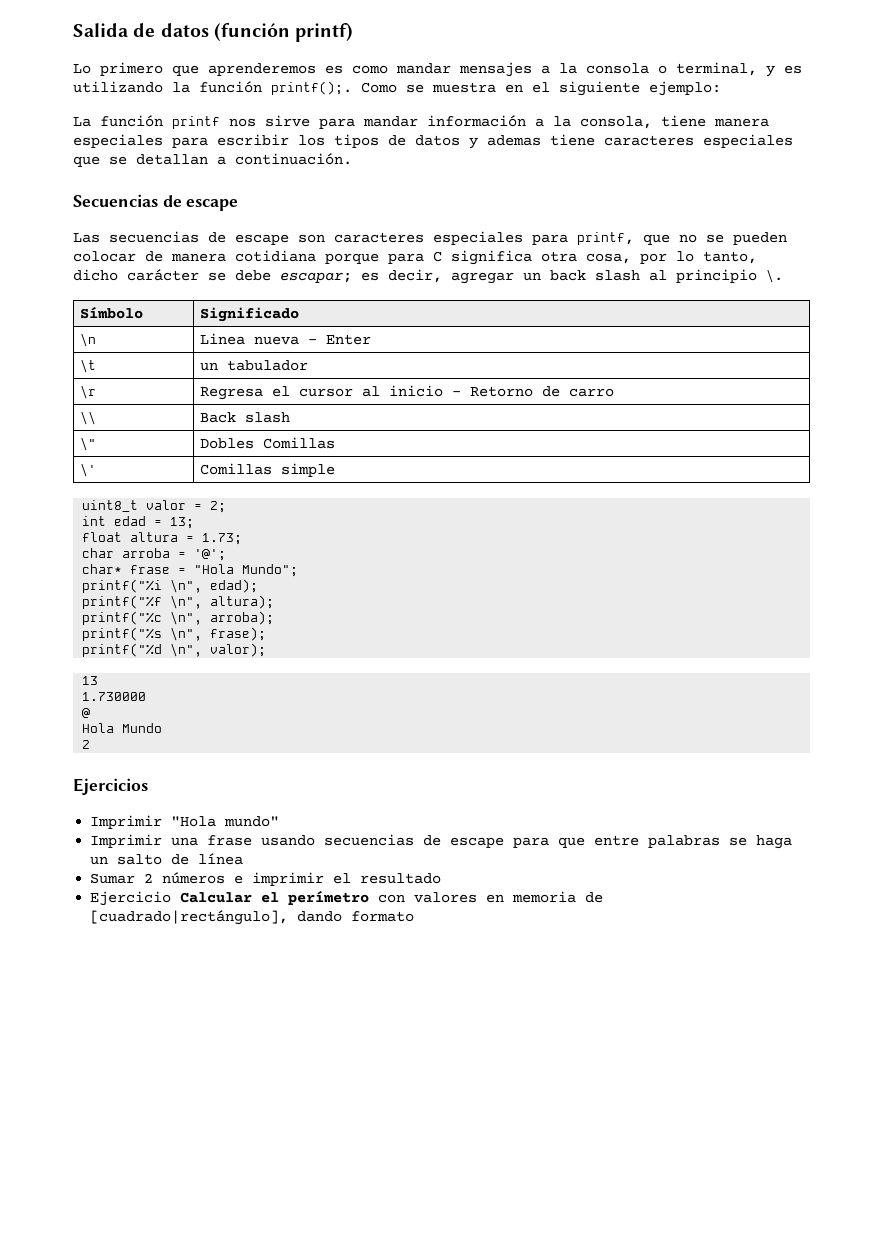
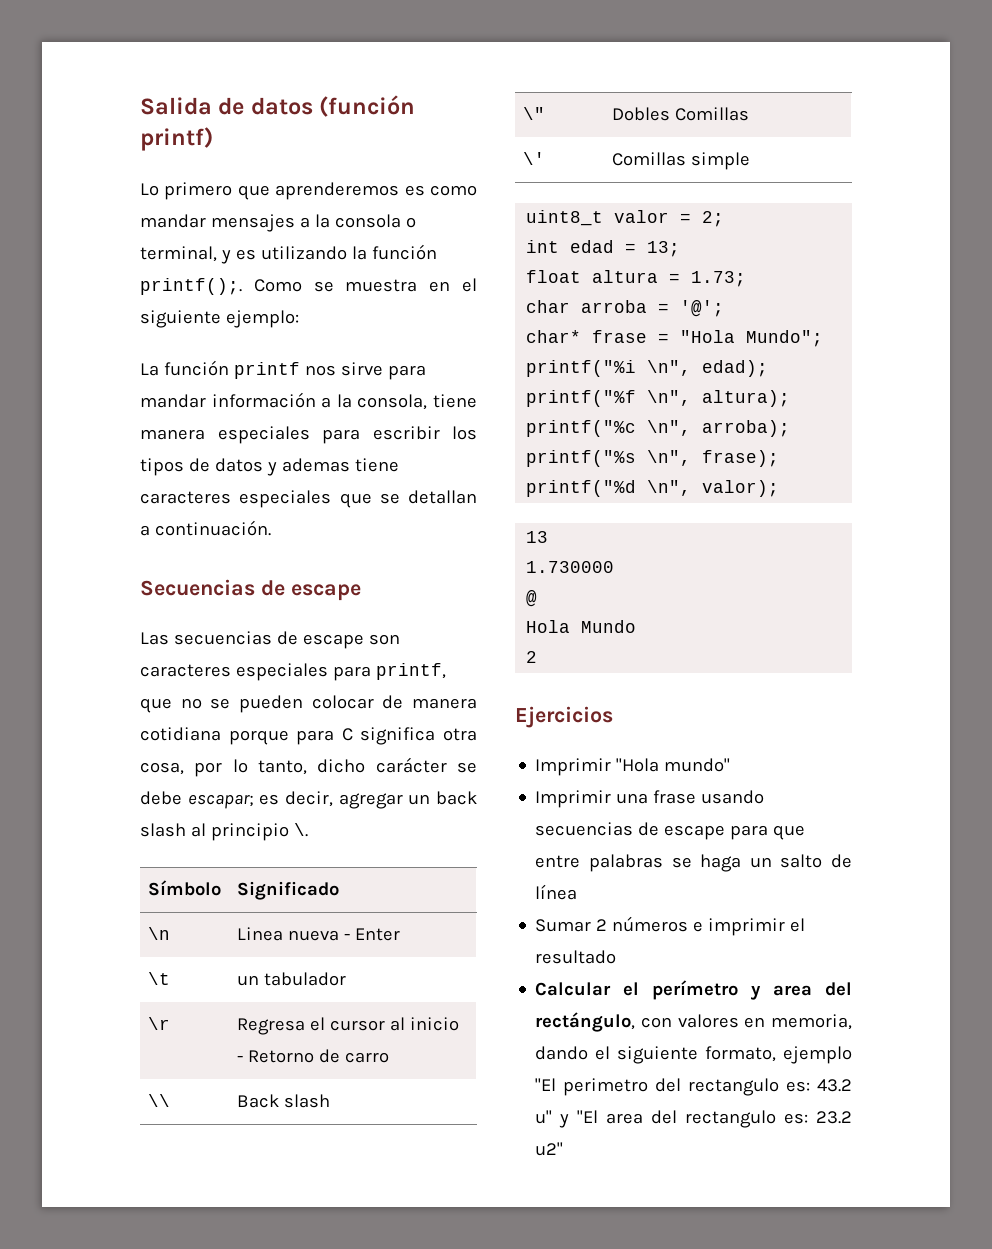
[90,891,172,906] Ejercicio -> (617, 957) none
[378,891,604,903] [90,910,415,925] con valores en memoria de [cuadrado|rectángulo], dando formato -> [751,982,852,1000] [535,1012,852,1032] [535,1046,852,1064] [535,1078,852,1096] [535,1110,852,1128] [535,1142,564,1156] y area del rectángulo, con valores en memoria, dando el siguiente formato, ejemplo "El perimetro del rectangulo es: 43.2 u" y "El area del rectangulo es: 23.2 u2"

